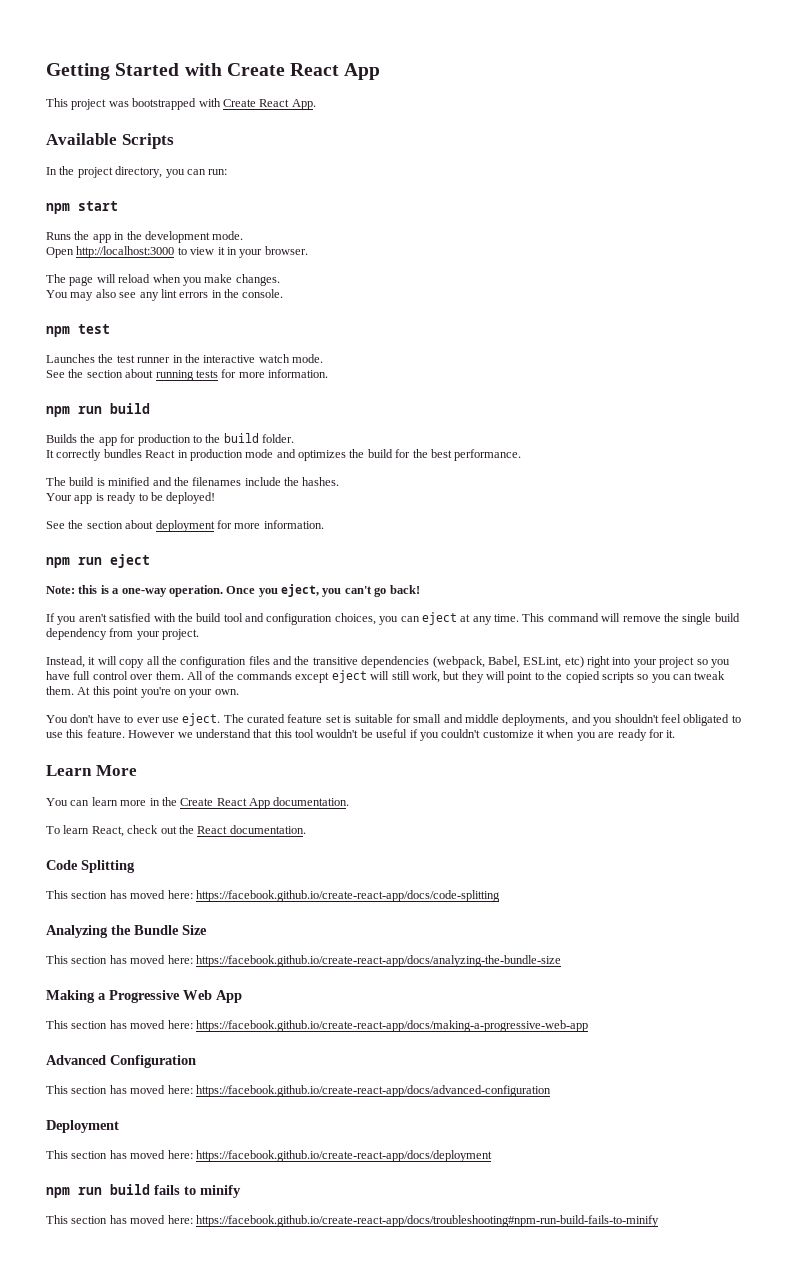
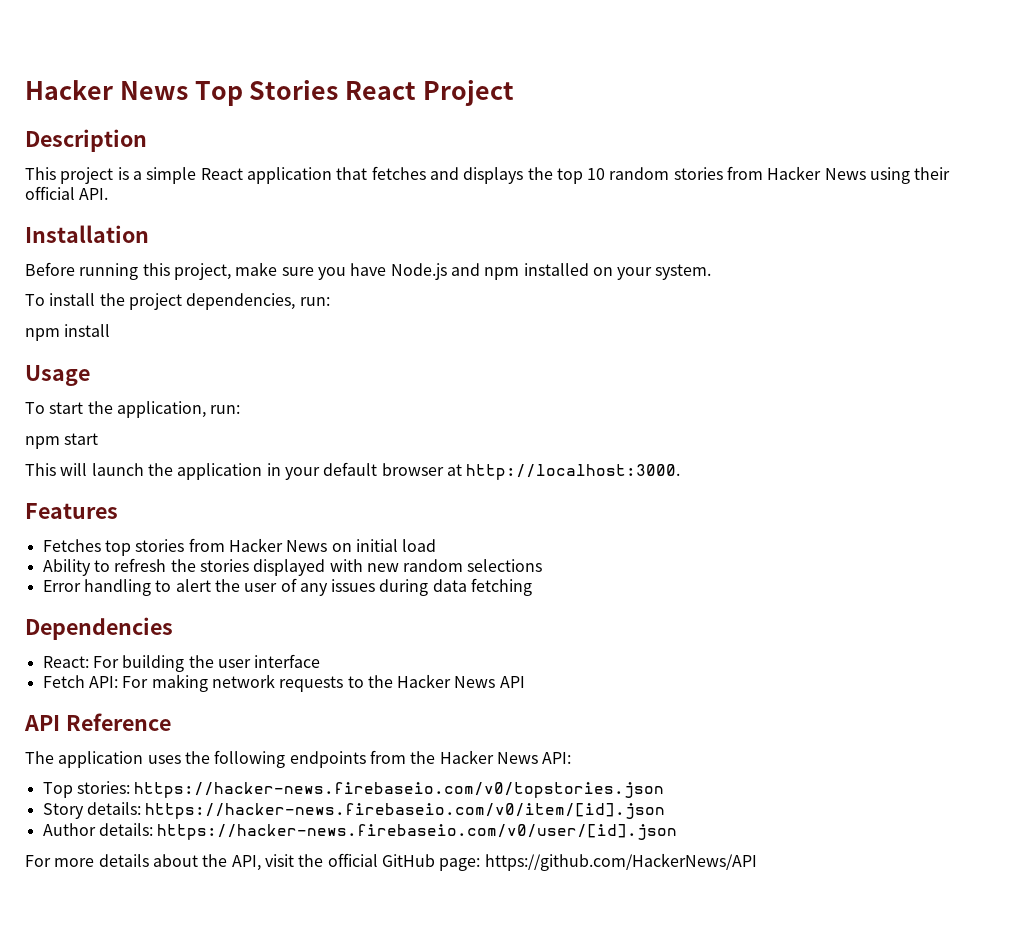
[46,63,381,80] [46,98,316,110] [46,133,174,149] [46,166,228,178] [46,201,118,214] [46,231,244,243] [46,246,308,258] [46,274,280,286] [46,289,284,301] [46,324,110,337] [46,354,323,363] [46,369,328,381] [46,403,150,417] [46,433,294,446] [46,449,522,461] [46,477,340,486] [46,492,216,504] [46,520,324,532] [46,554,150,568] [46,584,420,597] [46,612,740,625] [46,628,200,640] [46,656,730,668] [46,670,726,683] [46,686,239,698] [46,713,741,726] [46,729,676,741] [46,765,137,776] [46,797,350,809] [46,825,306,837] [46,860,135,873] [46,890,500,902] [46,925,207,938] [46,955,561,967] [46,990,242,1003] [46,1020,588,1032] [46,1055,196,1068] [46,1085,551,1097] [46,1120,119,1133] [46,1150,492,1162] [46,1184,241,1198] [46,1215,659,1227] Getting Started with Create React App // This project was bootstrapped with Create React App. // Available Scripts // In the project directory, you can run: // npm start // Runs the app in the development mode. // Open http://localhost:3000 to view it in your browser. // The page will reload when you make changes. // You may also see any lint errors in the console. // npm test // Launches the test runner in the interactive watch mode. // See the section about running tests for more information. // npm run build // Builds the app for production to the build folder. // It correctly bundles React in production mode and optimizes the build for the best performance. // The build is minified and the filenames include the hashes. // Your app is ready to be deployed! // See the section about deployment for more information. // npm run eject // Note: this is a one-way operation. Once you eject, you can't go back! // If you aren't satisfied with the build tool and configuration choices, you can eject at any time. This command will remove the single build dependency from your project. // Instead, it will copy all the configuration files and the transitive dependencies (webpack, Babel, ESLint, etc) right into your project so you have full control over them. All of the commands except eject will still work, but they will point to the copied scripts so you can tweak them. At this point you're on your own. // You don't have to ever use eject. The curated feature set is suitable for small and middle deployments, and you shouldn't feel obligated to use this feature. However we understand that this tool wouldn't be useful if you couldn't customize it when you are ready for it. // Learn More // You can learn more in the Create React App documentation. // To learn React, check out the React documentation. // Code Splitting // This section has moved here: https://facebook.github.io/create-react-app/docs/code-splitting // Analyzing the Bundle Size // This section has moved here: https://facebook.github.io/create-react-app/docs/analyzing-the-bundle-size // Making a Progressive Web App // This section has moved here: https://facebook.github.io/create-react-app/docs/making-a-progressive-web-app // Advanced Configuration // This section has moved here: https://facebook.github.io/create-react-app/docs/advanced-configuration // Deployment // This section has moved here: https://facebook.github.io/create-react-app/docs/deployment // npm run build fails to minify // This section has moved here: https://facebook.github.io/create-react-app/docs/troubleshooting#npm-run-build-fails-to-minify -> [25,80,514,106] [25,129,147,152] [25,166,951,184] [25,186,109,200] [25,225,149,243] [25,262,712,280] [25,293,330,310] [25,324,111,341] [25,365,90,386] [25,401,241,418] [25,433,99,449] [25,462,681,480] [25,503,118,519] [42,538,437,556] [42,558,543,576] [42,578,533,596] [25,617,173,640] [42,654,321,672] [42,674,525,692] [24,713,171,731] [25,750,572,768] [42,781,665,798] [42,802,666,819] [42,823,678,840] [25,853,757,871] Hacker News Top Stories React Project // Description // This project is a simple React application that fetches and displays the top 10 random stories from Hacker News using their official API. // Installation // Before running this project, make sure you have Node.js and npm installed on your system. // To install the project dependencies, run: // npm install // Usage // To start the application, run: // npm start // This will launch the application in your default browser at http://localhost:3000. // Features // Fetches top stories from Hacker News on initial load // Ability to refresh the stories displayed with new random selections // Error handling to alert the user of any issues during data fetching // Dependencies // React: For building the user interface // Fetch API: For making network requests to the Hacker News API // API Reference // The application uses the following endpoints from the Hacker News API: // Top stories: https://hacker-news.firebaseio.com/v0/topstories.json // Story details: https://hacker-news.firebaseio.com/v0/item/[id].json // Author details: https://hacker-news.firebaseio.com/v0/user/[id].json // For more details about the API, visit the official GitHub page: https://github.com/HackerNews/API

